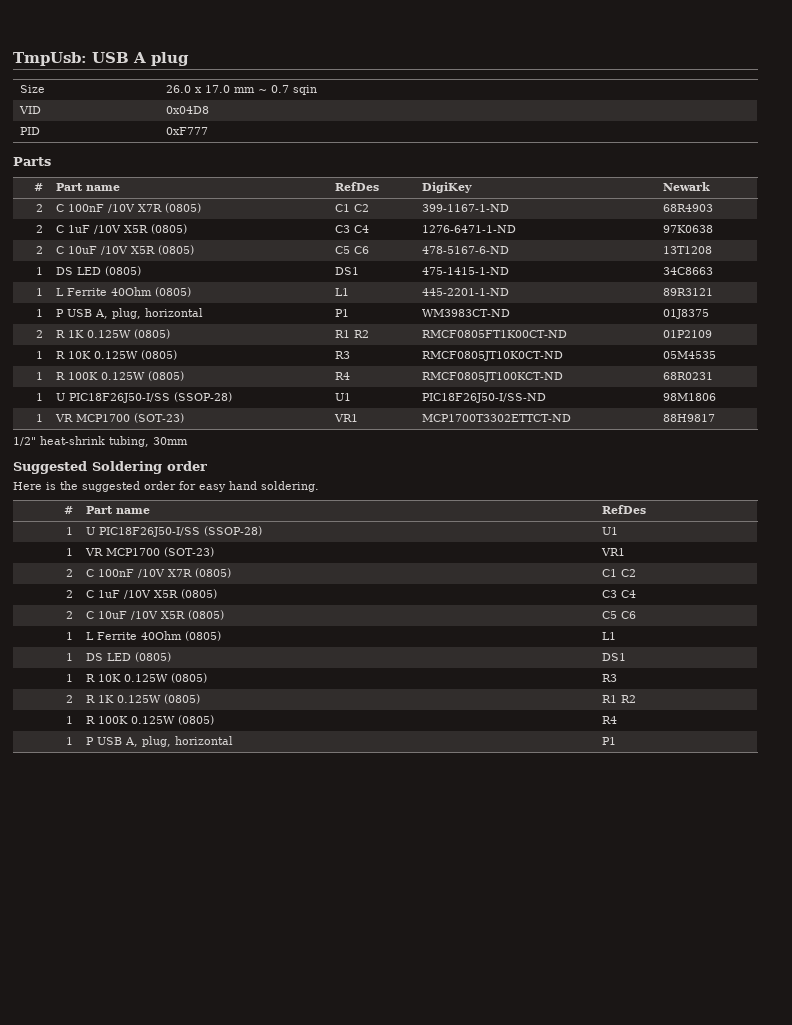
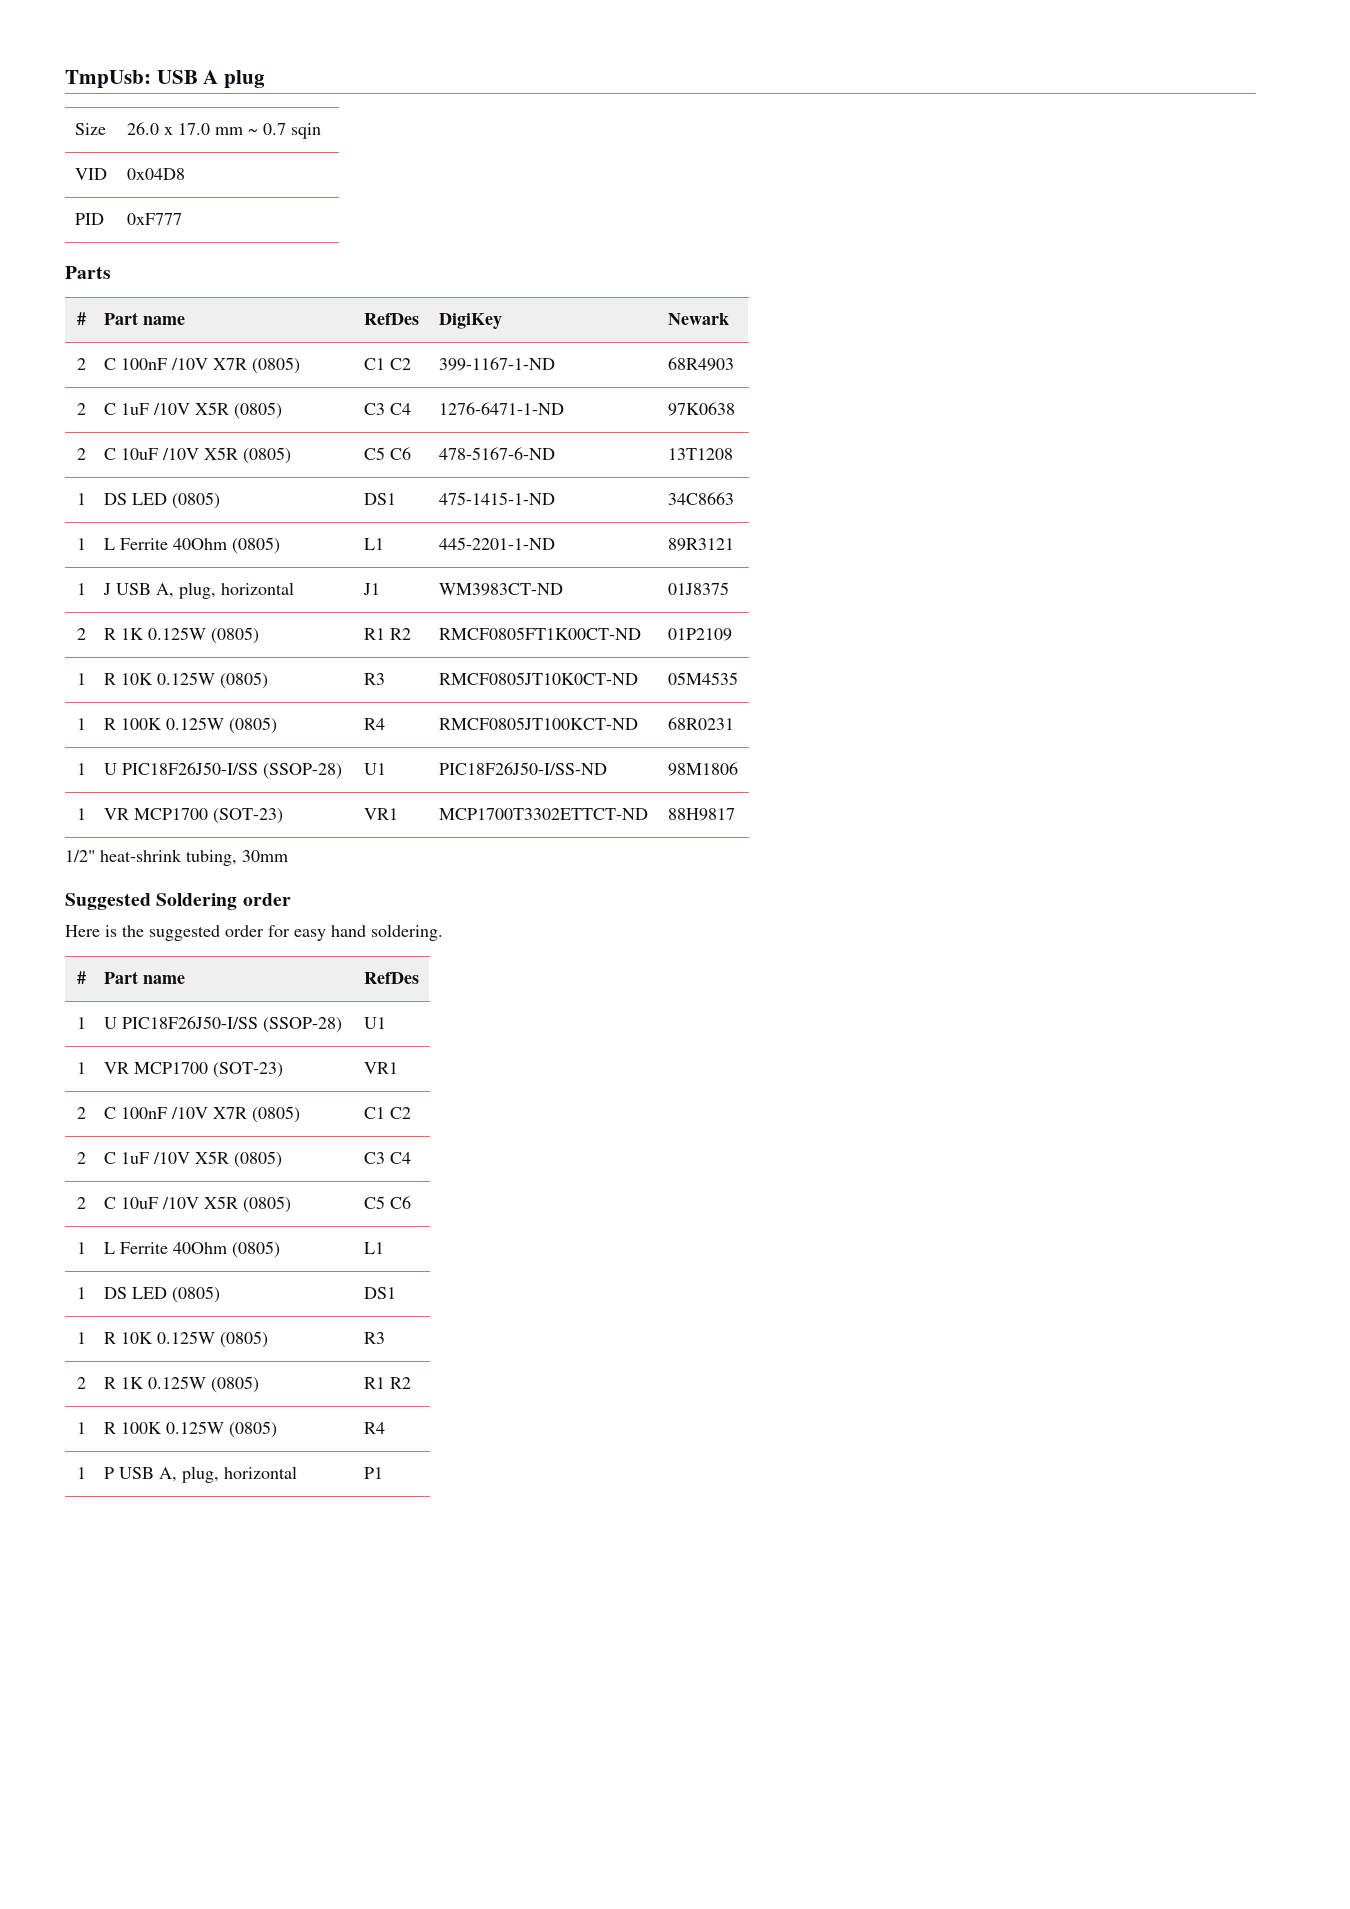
[56,308,204,319] [335,309,350,317] P USB A, plug, horizontal | P1 -> [102,582,294,599] [362,583,380,595] J USB A, plug, horizontal | J1

